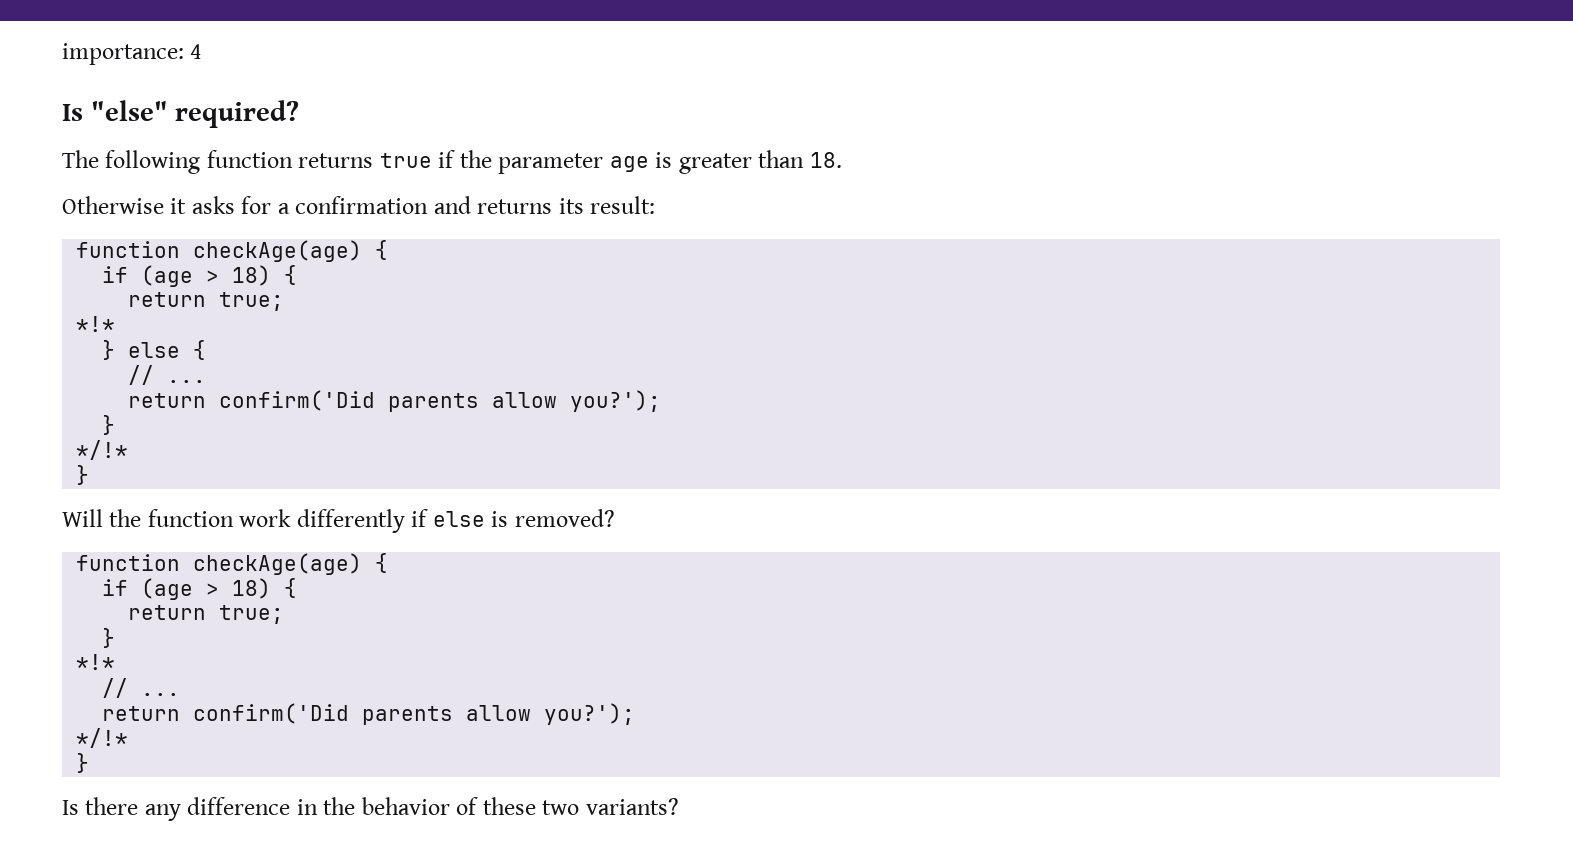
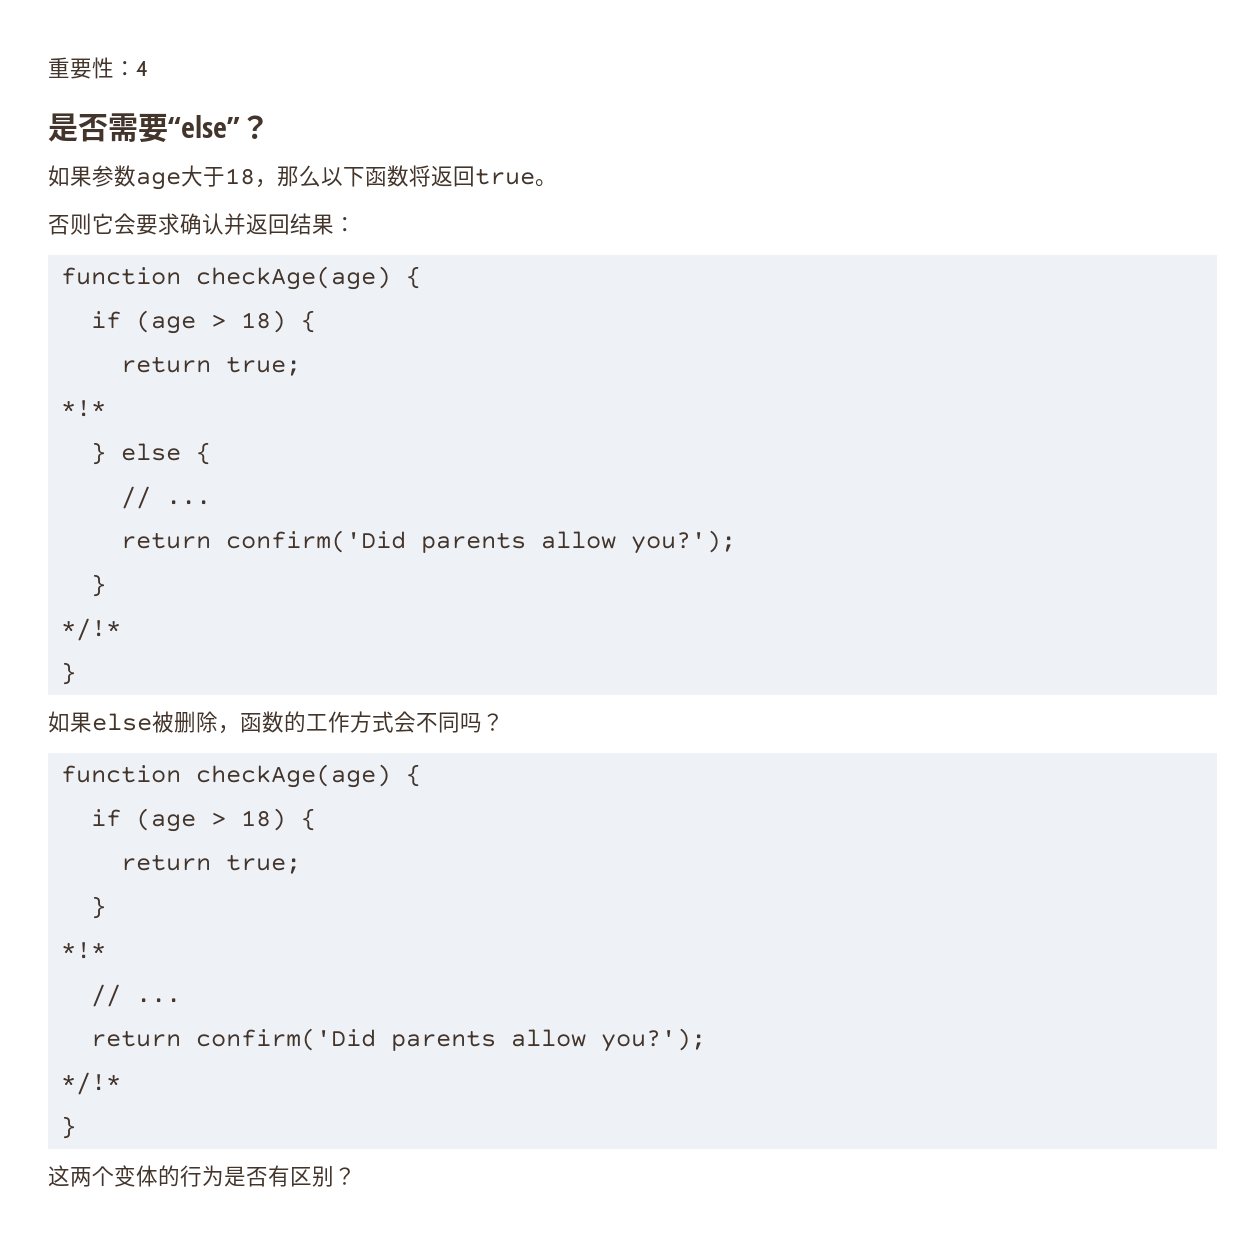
[62,43,184,65] importance: -> [48,57,136,79] 重要性：
[62,100,300,128] [62,150,842,174] [62,196,656,214] Is "else" required? // The following function returns true if the parameter age is greater than 18. // Otherwise it asks for a confirmation and returns its result: -> [48,113,270,143] [48,165,557,190] [48,213,356,235] 是否需要“else”？ // 如果参数age大于18，那么以下函数将返回true。 // 否则它会要求确认并返回结果：
[62,509,615,533] Will the function work differently if else is removed? -> [48,711,504,734] 如果else被删除，函数的工作方式会不同吗？
[62,797,679,821] Is there any difference in the behavior of these two variants? -> [48,1165,356,1187] 这两个变体的行为是否有区别？

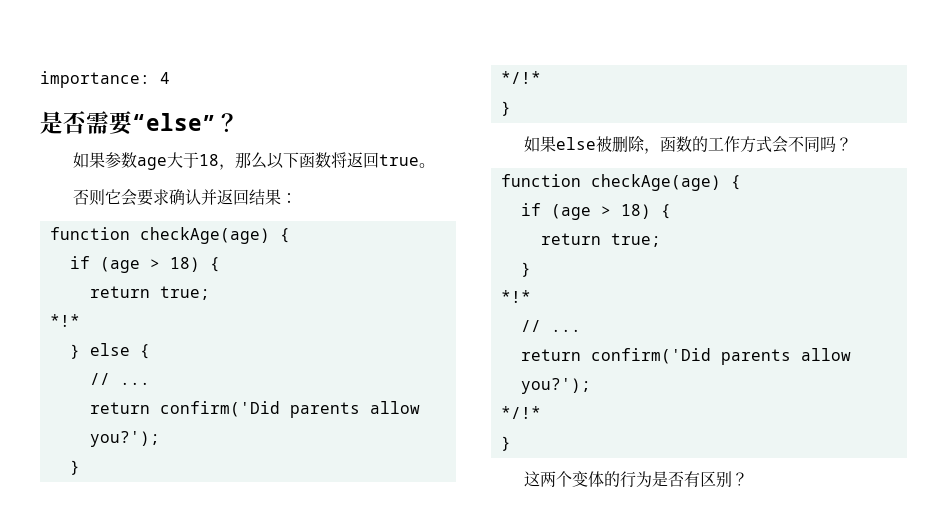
[48,57,136,79] 重要性： -> [40,71,150,88] importance:

